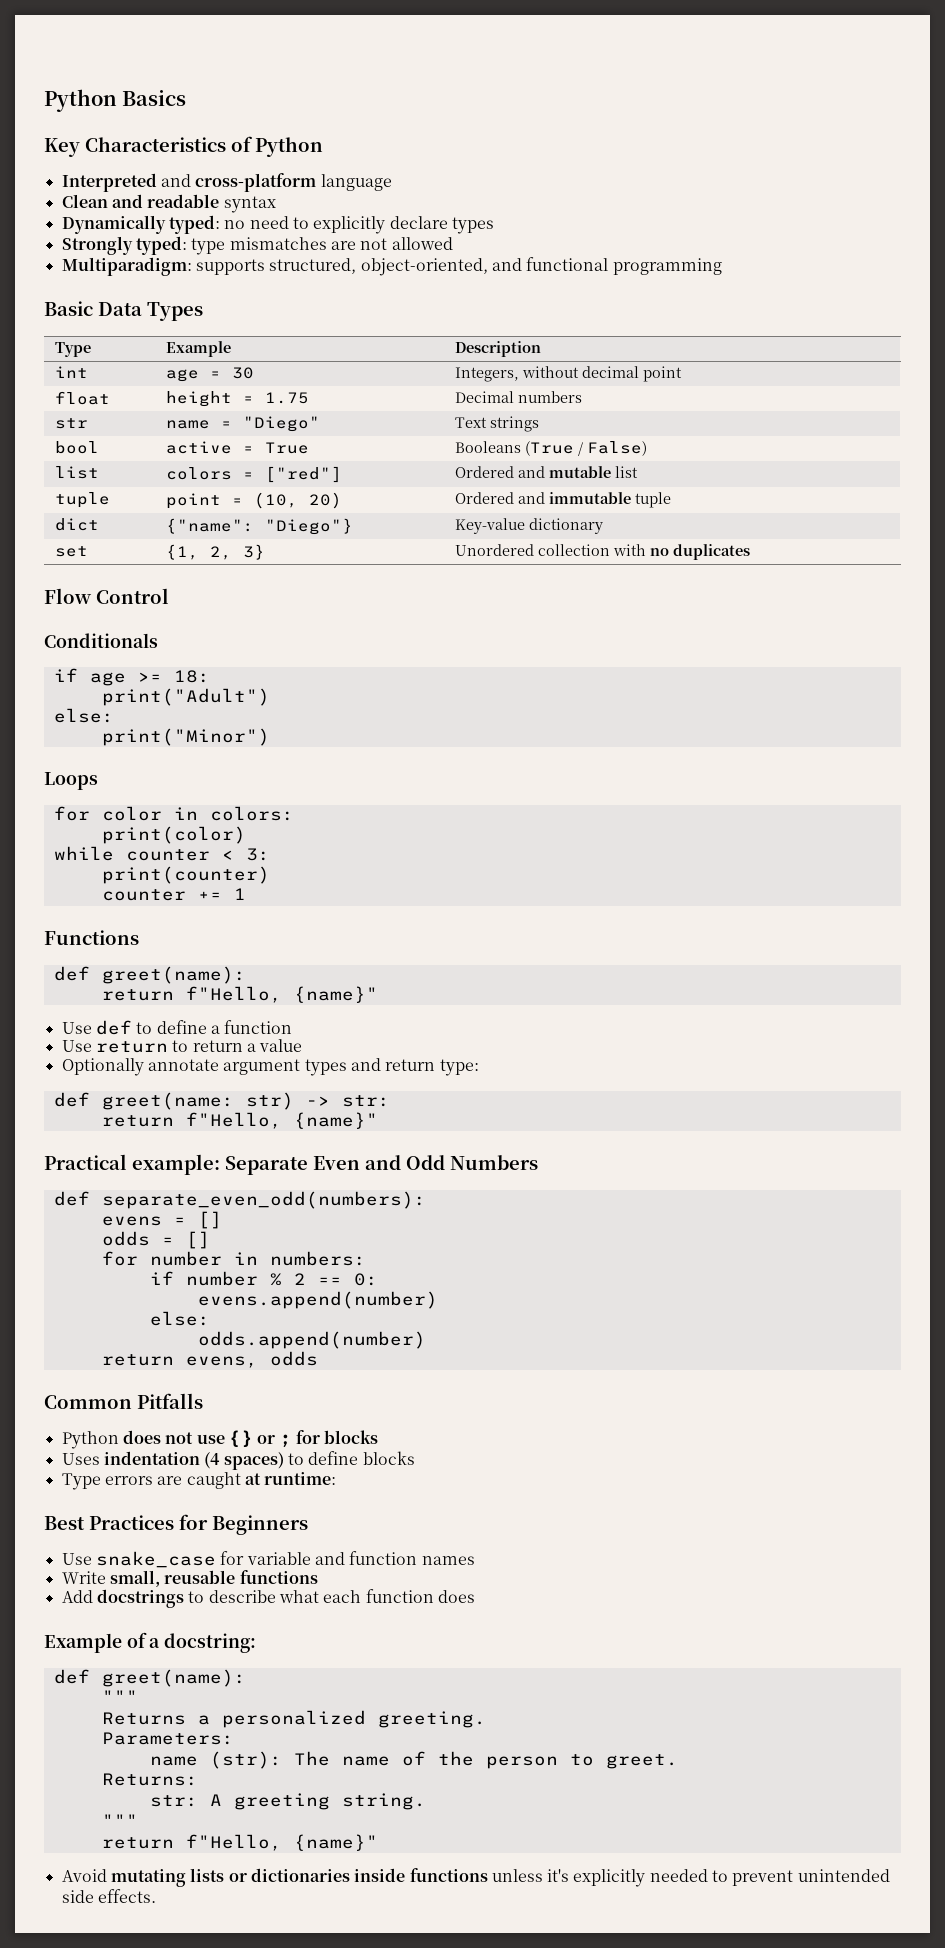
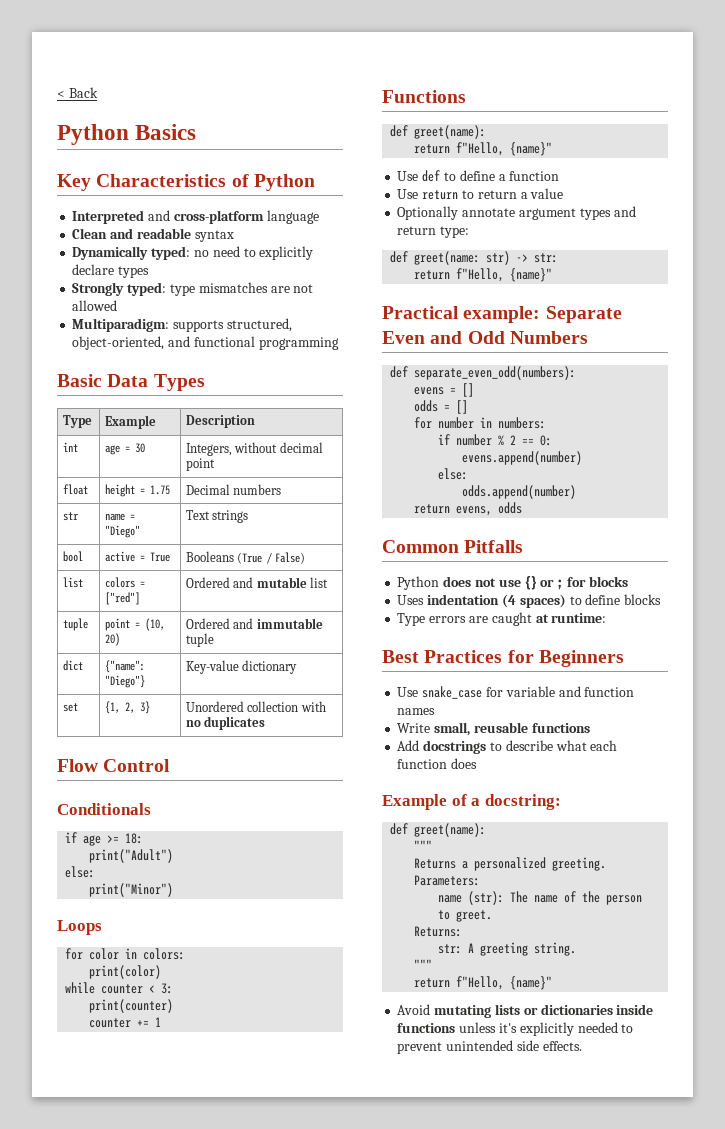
(44, 100) none -> [57,87,98,98] < Back //

